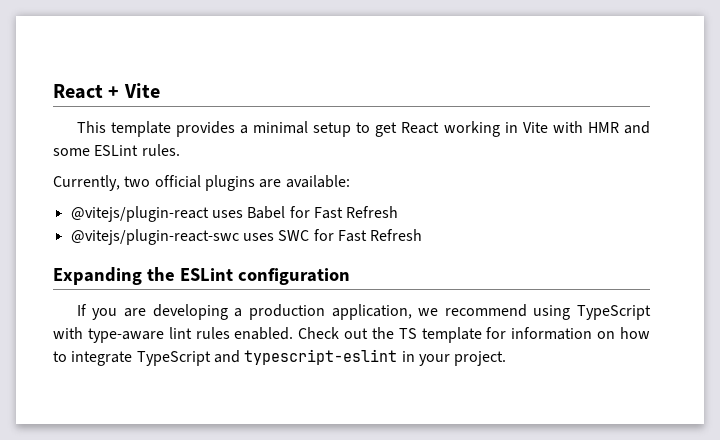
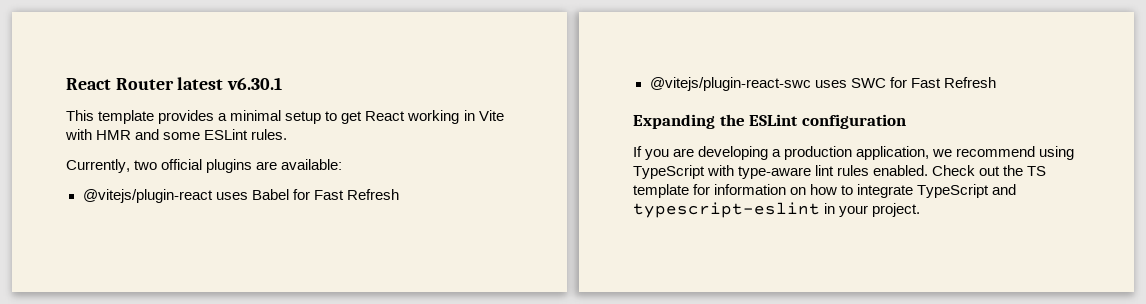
[53,83,160,99] React + Vite -> [66,77,283,90] React Router latest v6.30.1

